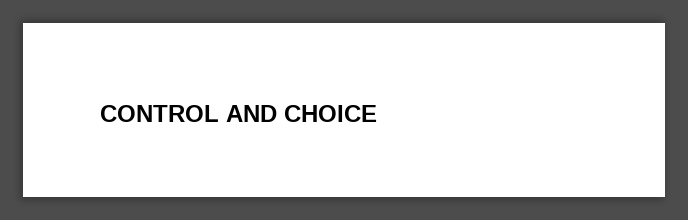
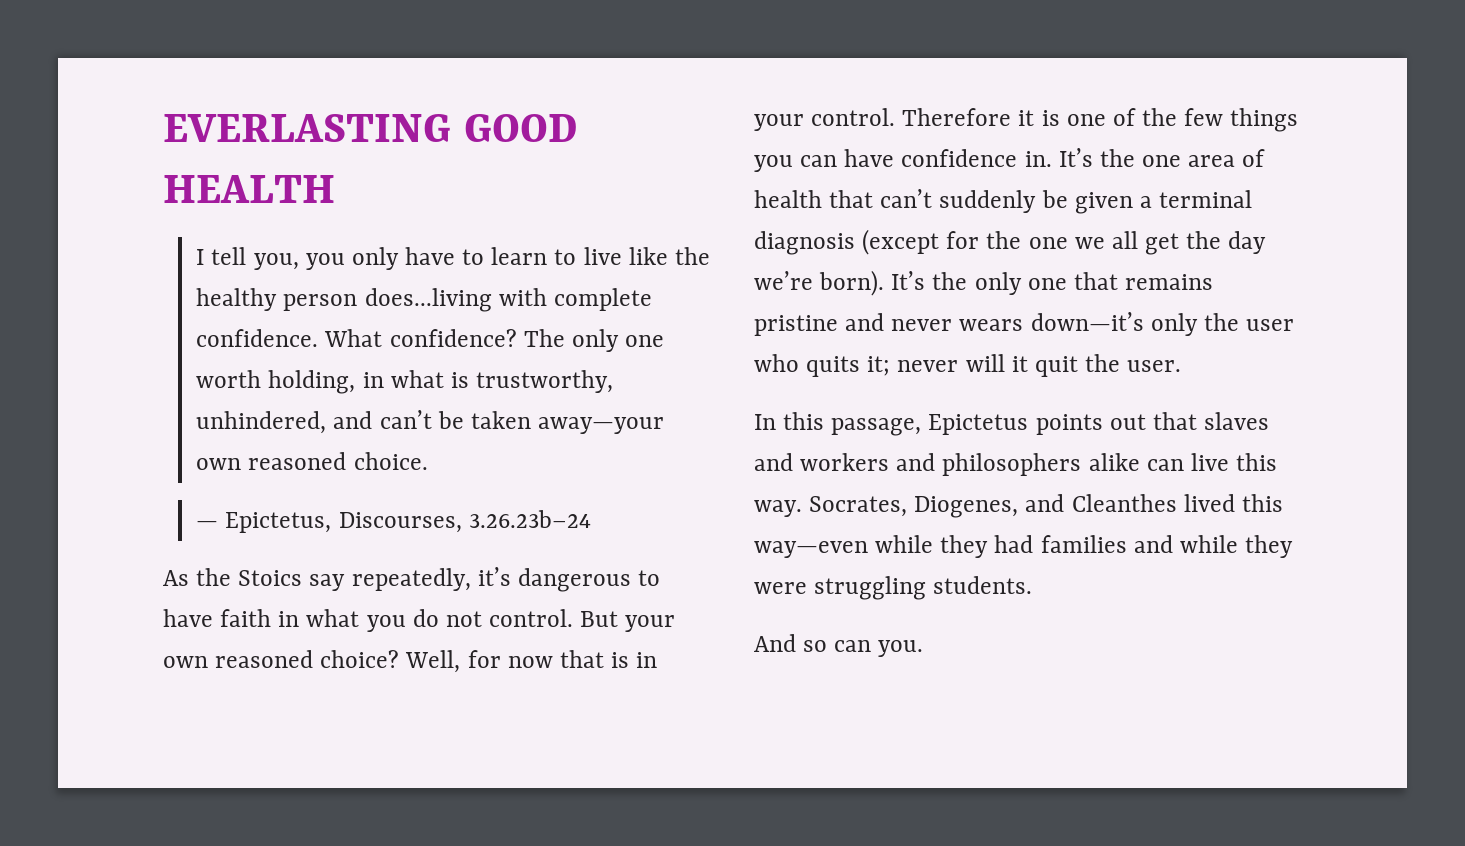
[100,105,377,122] CONTROL AND CHOICE -> [163,114,577,142] [163,175,335,203] [196,247,710,270] [196,288,652,312] [196,329,664,352] [196,370,613,394] [196,410,664,434] [196,452,428,470] [196,510,591,533] [163,567,661,592] [163,609,676,632] [163,650,658,673] [754,108,1299,132] [754,148,1266,172] [754,189,1253,214] [754,229,1267,255] [754,270,1214,296] [754,312,1295,336] [754,354,1182,377] [754,412,1270,436] [754,453,1278,476] [754,494,1283,518] [754,535,1294,558] [754,576,1033,600] [754,634,924,657] EVERLASTING GOOD HEALTH // I tell you, you only have to learn to live like the healthy person does...living with complete confidence. What confidence? The only one worth holding, in what is trustworthy, unhindered, and can’t be taken away—your own reasoned choice. // — Epictetus, Discourses, 3.26.23b–24 // As the Stoics say repeatedly, it’s dangerous to have faith in what you do not control. But your own reasoned choice? Well, for now that is in your control. Therefore it is one of the few things you can have confidence in. It’s the one area of health that can’t suddenly be given a terminal diagnosis (except for the one we all get the day we’re born). It’s the only one that remains pristine and never wears down—it’s only the user who quits it; never will it quit the user. // In this passage, Epictetus points out that slaves and workers and philosophers alike can live this way. Socrates, Diogenes, and Cleanthes lived this way—even while they had families and while they were struggling students. // And so can you.

